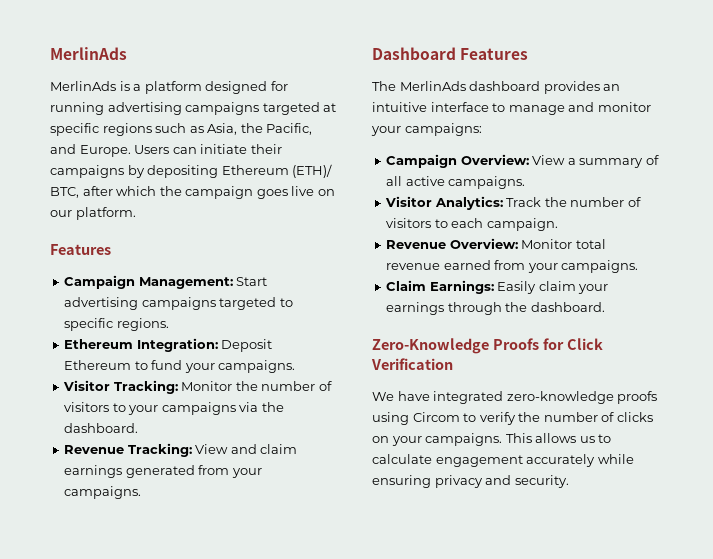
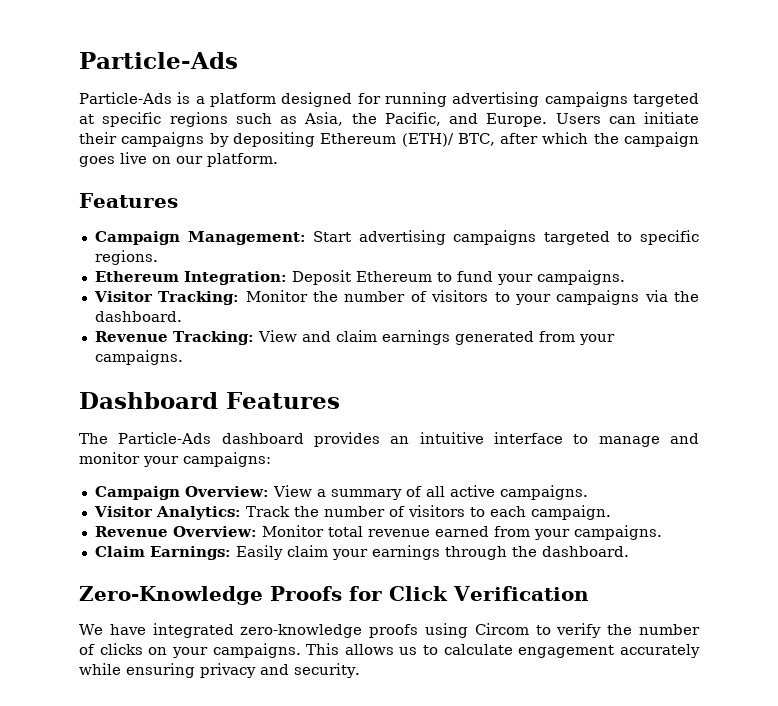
[50,47,127,60] [50,81,116,91] MerlinAds // MerlinAds -> [79,52,238,69] [79,92,172,104] Particle-Ads // Particle-Ads
[399,81,466,91] MerlinAds -> [118,432,212,444] Particle-Ads

